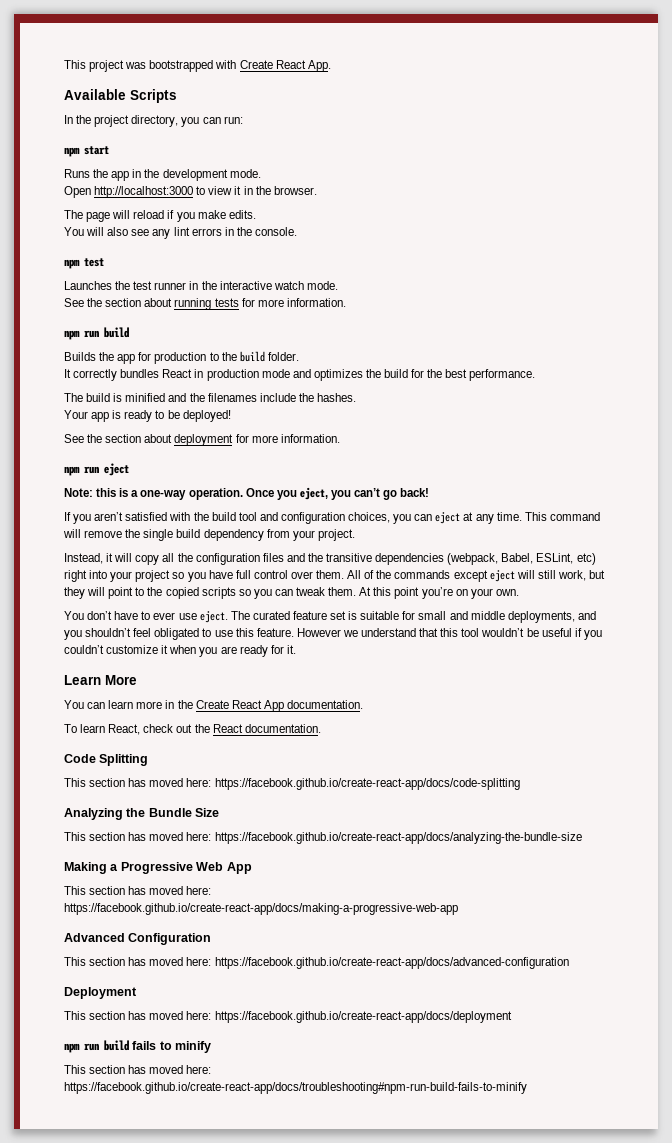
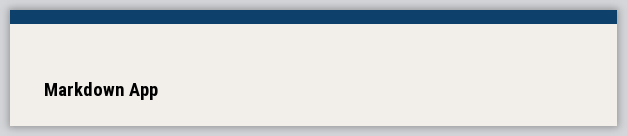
[64,60,331,72] [64,89,177,103] [64,115,243,127] [64,146,109,157] [64,169,261,181] [64,186,317,198] [64,210,256,222] [64,227,297,239] [64,258,104,269] [64,281,338,290] [64,298,346,310] [64,327,129,340] [64,351,299,364] [64,369,536,381] [64,393,356,402] [64,410,231,422] [64,434,340,446] [64,463,129,476] [64,487,430,500] [64,512,600,524] [63,529,355,541] [64,553,596,565] [64,570,606,582] [64,587,519,599] [64,611,596,623] [64,628,602,640] [64,645,296,657] [64,675,137,685] [64,700,363,712] [64,724,321,735] [64,754,149,766] [64,778,520,790] [64,808,220,820] [64,832,582,844] [64,862,252,874] [64,886,212,895] [64,903,458,915] [64,933,212,945] [64,957,569,969] [64,987,137,999] [64,1011,512,1023] [64,1040,212,1053] [64,1065,212,1074] [64,1082,527,1094] This project was bootstrapped with Create React App. // Available Scripts // In the project directory, you can run: // npm start // Runs the app in the development mode. // Open http://localhost:3000 to view it in the browser. // The page will reload if you make edits. // You will also see any lint errors in the console. // npm test // Launches the test runner in the interactive watch mode. // See the section about running tests for more information. // npm run build // Builds the app for production to the build folder. // It correctly bundles React in production mode and optimizes the build for the best performance. // The build is minified and the filenames include the hashes. // Your app is ready to be deployed! // See the section about deployment for more information. // npm run eject // Note: this is a one-way operation. Once you eject, you can’t go back! // If you aren’t satisfied with the build tool and configuration choices, you can eject at any time. This command will remove the single build dependency from your project. // Instead, it will copy all the configuration files and the transitive dependencies (webpack, Babel, ESLint, etc) right into your project so you have full control over them. All of the commands except eject will still work, but they will point to the copied scripts so you can tweak them. At this point you’re on your own. // You don’t have to ever use eject. The curated feature set is suitable for small and middle deployments, and you shouldn’t feel obligated to use this feature. However we understand that this tool wouldn’t be useful if you couldn’t customize it when you are ready for it. // Learn More // You can learn more in the Create React App documentation. // To learn React, check out the React documentation. // Code Splitting // This section has moved here: https://facebook.github.io/create-react-app/docs/code-splitting // Analyzing the Bundle Size // This section has moved here: https://facebook.github.io/create-react-app/docs/analyzing-the-bundle-size // Making a Progressive Web App // This section has moved here: https://facebook.github.io/create-react-app/docs/making-a-progressive-web-app // Advanced Configuration // This section has moved here: https://facebook.github.io/create-react-app/docs/advanced-configuration // Deployment // This section has moved here: https://facebook.github.io/create-react-app/docs/deployment // npm run build fails to minify // This section has moved here: https://facebook.github.io/create-react-app/docs/troubleshooting#npm-run-build-fails-to-minify -> [44,82,158,100] Markdown App

